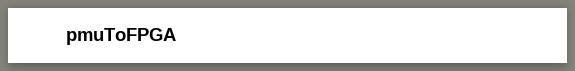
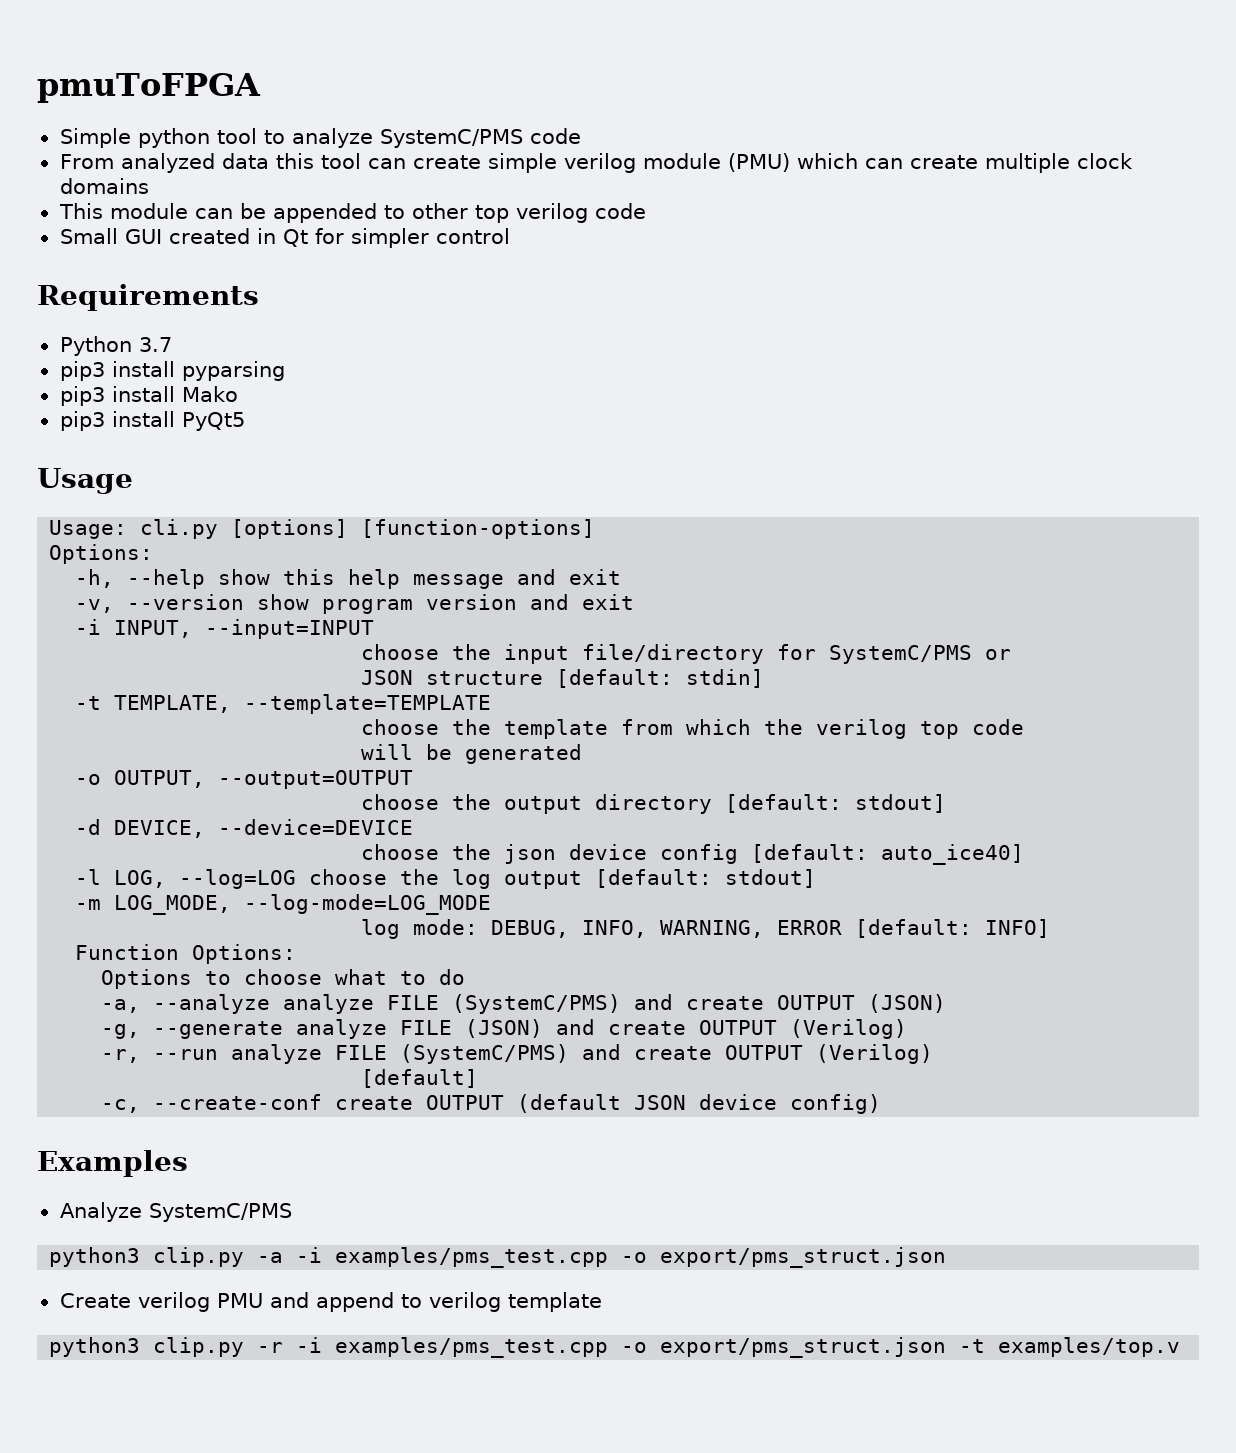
(176, 36) none -> [59,128,581,148] [59,153,1133,173] [59,178,149,194] [58,203,646,223] [59,228,510,248] [37,284,259,311] [59,336,172,356] [59,361,285,381] [59,386,238,406] [59,411,245,431] [37,468,133,494] [49,519,596,539] [49,544,154,564] [75,569,622,589] [75,594,635,614] [75,619,375,639] [361,644,1012,664] [361,669,765,688] [75,694,492,714] [361,719,1025,739] [361,744,583,764] [75,770,414,789] [361,794,947,814] [75,819,414,838] [361,844,1025,865] [75,869,817,889] [75,894,492,915] [361,919,1051,939] [75,944,297,964] [101,969,466,989] [101,994,947,1014] [101,1019,908,1039] [101,1044,934,1064] [361,1069,479,1088] [101,1094,882,1114] [37,1150,188,1177] [59,1202,292,1222] [49,1247,947,1268] [59,1292,602,1312] [49,1337,1181,1358] // Simple python tool to analyze SystemC/PMS code // From analyzed data this tool can create simple verilog module (PMU) which can create multiple clock domains // This module can be appended to other top verilog code // Small GUI created in Qt for simpler control // Requirements // Python 3.7 // pip3 install pyparsing // pip3 install Mako // pip3 install PyQt5 // Usage // Usage: cli.py [options] [function-options] // Options: // -h, --help show this help message and exit // -v, --version show program version and exit // -i INPUT, --input=INPUT // choose the input file/directory for SystemC/PMS or // JSON structure [default: stdin] // -t TEMPLATE, --template=TEMPLATE // choose the template from which the verilog top code // will be generated // -o OUTPUT, --output=OUTPUT // choose the output directory [default: stdout] // -d DEVICE, --device=DEVICE // choose the json device config [default: auto_ice40] // -l LOG, --log=LOG choose the log output [default: stdout] // -m LOG_MODE, --log-mode=LOG_MODE // log mode: DEBUG, INFO, WARNING, ERROR [default: INFO] // Function Options: // Options to choose what to do // -a, --analyze analyze FILE (SystemC/PMS) and create OUTPUT (JSON) // -g, --generate analyze FILE (JSON) and create OUTPUT (Verilog) // -r, --run analyze FILE (SystemC/PMS) and create OUTPUT (Verilog) // [default] // -c, --create-conf create OUTPUT (default JSON device config) // Examples // Analyze SystemC/PMS // python3 clip.py -a -i examples/pms_test.cpp -o export/pms_struct.json // Create verilog PMU and append to verilog template // python3 clip.py -r -i examples/pms_test.cpp -o export/pms_struct.json -t examples/top.v

